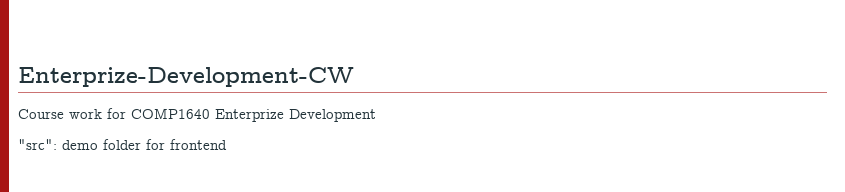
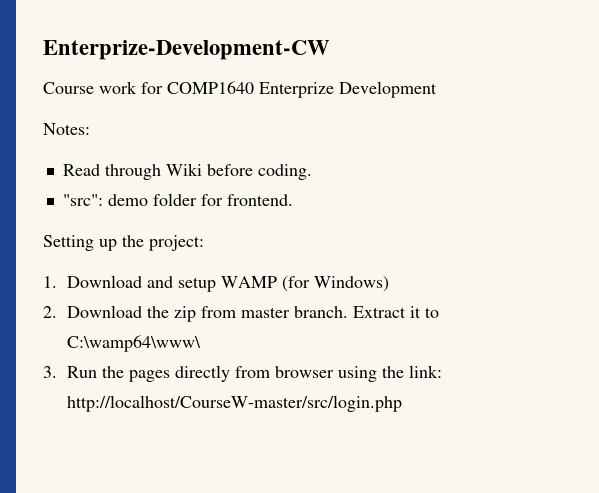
[18,139,227,150] "src": demo folder for frontend -> [43,123,90,135] [62,163,312,180] [62,193,293,206] [43,235,204,251] [43,275,390,292] [43,305,440,322] [67,335,202,352] [43,365,443,382] [67,395,403,412] Notes: // Read through Wiki before coding. // "src": demo folder for frontend. // Setting up the project: // 1. Download and setup WAMP (for Windows) // 2. Download the zip from master branch. Extract it to C:\wamp64\www\ // 3. Run the pages directly from browser using the link: http://localhost/CourseW-master/src/login.php

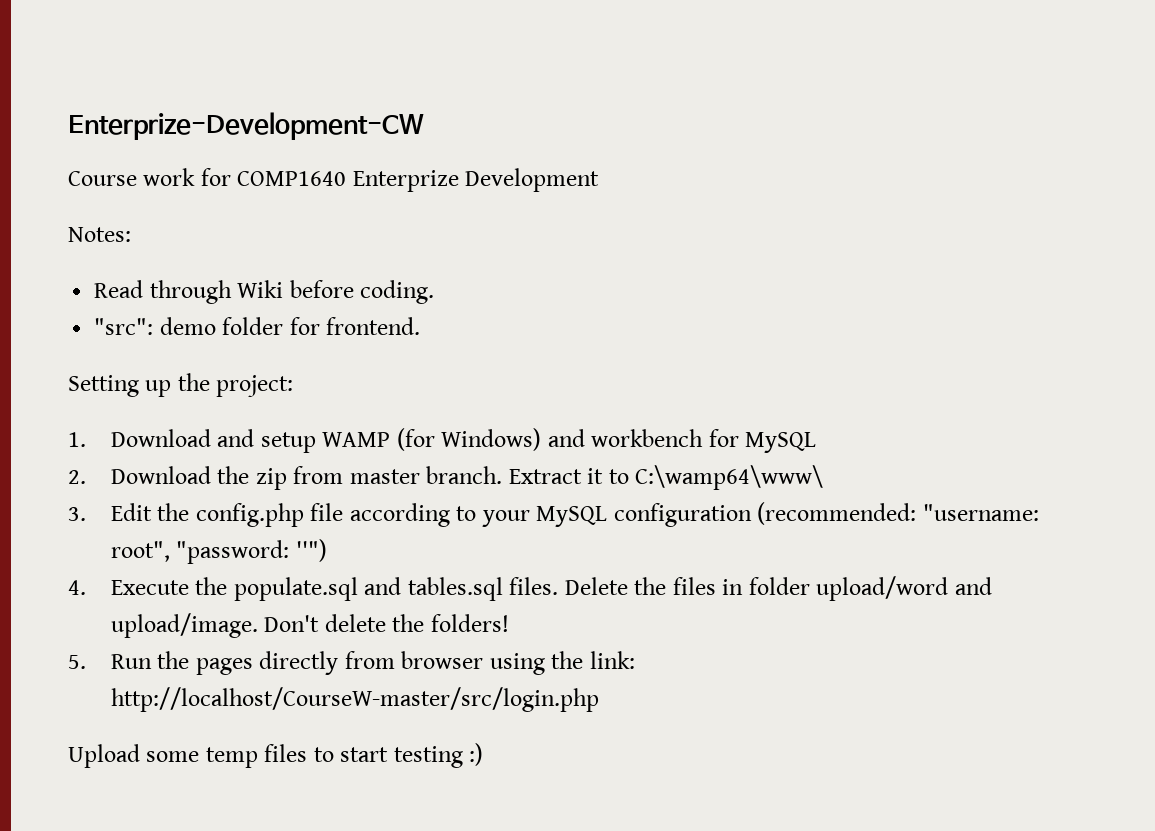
(390, 284) none -> [547,429,817,453] and workbench for MySQL
(57, 372) none -> [110,502,1039,527] [110,539,327,564] [68,576,992,601] [110,613,509,638] [68,655,86,669] Edit the config.php file according to your MySQL configuration (recommended: "username: root", "password: ''") // 4. Execute the populate.sql and tables.sql files. Delete the files in folder upload/word and upload/image. Don't delete the folders! // 5.
(403, 403) none -> [68,743,484,768] // Upload some temp files to start testing :)

